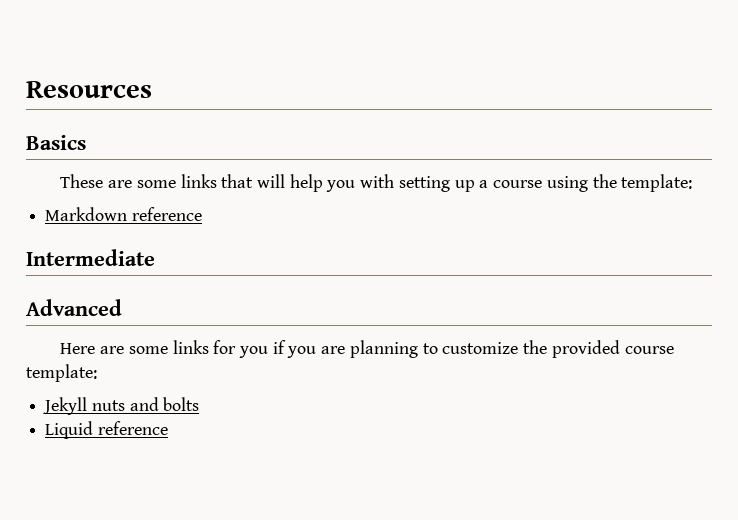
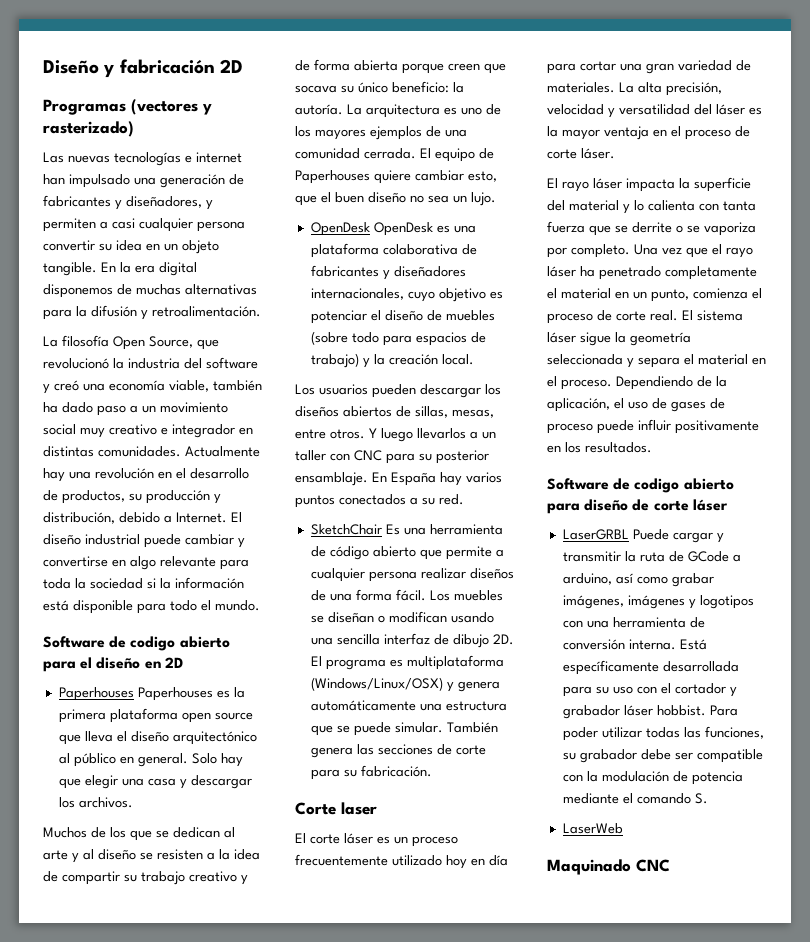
[26,81,152,98] [26,135,86,150] [60,174,693,192] [45,207,202,221] [26,249,155,266] [26,299,122,316] [60,340,674,358] [26,364,97,382] [43,397,200,415] [45,421,168,439] Resources // Basics // These are some links that will help you with setting up a course using the template: // Markdown reference // Intermediate // Advanced // Here are some links for you if you are planning to customize the provided course template: // Jekyll nuts and bolts // Liquid reference -> [43,59,243,78] [43,99,212,115] [43,121,134,137] [43,152,242,166] [43,174,244,188] [43,195,213,210] [43,218,245,232] [43,240,219,254] [43,262,197,276] [43,284,257,298] [43,305,261,320] [43,335,219,350] [43,357,258,369] [43,380,262,394] [43,402,228,416] [43,424,253,438] [43,446,260,457] [43,468,249,482] [43,490,221,504] [43,512,242,524] [43,534,245,548] [43,556,249,570] [43,577,244,589] [43,600,260,614] [43,636,230,651] [43,657,183,672] [58,687,245,701] [58,708,253,723] [58,731,257,745] [58,753,243,767] [58,775,252,789] [58,797,133,808] [43,827,235,841] [43,849,260,863] [43,871,248,885] [295,59,506,74] [295,81,464,93] [295,104,501,118] [295,126,467,140] [295,148,494,162] [295,170,497,184] [295,192,496,206] [310,222,476,236] [310,243,477,258] [310,265,466,280] [310,288,503,302] [310,310,495,324] [310,331,486,346] [310,353,474,368] [295,384,501,398] [295,406,494,418] [295,428,496,442] [295,450,489,464] [295,472,502,486] [295,494,464,508] [310,524,503,535] [310,546,504,560] [310,568,514,582] [310,589,503,601] [310,611,494,623] [310,633,514,648] [310,655,504,670] [310,677,500,692] [310,700,507,711] [310,722,498,736] [310,744,486,758] [310,765,432,780] [295,802,377,815] [295,833,458,847] [295,854,508,869] [547,60,751,74] [547,82,722,96] [547,104,762,118] [547,126,750,140] [547,148,615,159] [547,177,751,192] [547,200,756,214] [547,221,756,236] [547,244,753,258] [547,266,757,280] [547,288,762,302] [547,310,743,324] [547,332,691,346] [547,354,766,368] [547,376,727,390] [547,398,725,412] [547,419,759,434] [547,442,652,453] [547,478,734,493] [547,499,728,514] [562,529,724,543] [562,551,741,562] [562,573,714,587] [562,595,754,609] [562,617,705,628] [562,639,707,650] [562,660,739,675] [562,683,737,697] [562,705,738,719] [562,726,764,741] [562,749,763,763] [562,771,743,785] [562,793,708,804] [562,823,623,834] [547,859,670,875] Diseño y fabricación 2D // Programas (vectores y rasterizado) // Las nuevas tecnologías e internet han impulsado una generación de fabricantes y diseñadores, y permiten a casi cualquier persona convertir su idea en un objeto tangible. En la era digital disponemos de muchas alternativas para la difusión y retroalimentación. // La filosofía Open Source, que revolucionó la industria del software y creó una economía viable, también ha dado paso a un movimiento social muy creativo e integrador en distintas comunidades. Actualmente hay una revolución en el desarrollo de productos, su producción y distribución, debido a Internet. El diseño industrial puede cambiar y convertirse en algo relevante para toda la sociedad si la información está disponible para todo el mundo. // Software de codigo abierto para el diseño en 2D // Paperhouses Paperhouses es la primera plataforma open source que lleva el diseño arquitectónico al público en general. Solo hay que elegir una casa y descargar los archivos. // Muchos de los que se dedican al arte y al diseño se resisten a la idea de compartir su trabajo creativo y de forma abierta porque creen que socava su único beneficio: la autoría. La arquitectura es uno de los mayores ejemplos de una comunidad cerrada. El equipo de Paperhouses quiere cambiar esto, que el buen diseño no sea un lujo. // OpenDesk OpenDesk es una plataforma colaborativa de fabricantes y diseñadores internacionales, cuyo objetivo es potenciar el diseño de muebles (sobre todo para espacios de trabajo) y la creación local. // Los usuarios pueden descargar los diseños abiertos de sillas, mesas, entre otros. Y luego llevarlos a un taller con CNC para su posterior ensamblaje. En España hay varios puntos conectados a su red. // SketchChair Es una herramienta de código abierto que permite a cualquier persona realizar diseños de una forma fácil. Los muebles se diseñan o modifican usando una sencilla interfaz de dibujo 2D. El programa es multiplataforma (Windows/Linux/OSX) y genera automáticamente una estructura que se puede simular. También genera las secciones de corte para su fabricación. // Corte laser // El corte láser es un proceso frecuentemente utilizado hoy en día para cortar una gran variedad de materiales. La alta precisión, velocidad y versatilidad del láser es la mayor ventaja en el proceso de corte láser. // El rayo láser impacta la superficie del material y lo calienta con tanta fuerza que se derrite o se vaporiza por completo. Una vez que el rayo láser ha penetrado completamente el material en un punto, comienza el proceso de corte real. El sistema láser sigue la geometría seleccionada y separa el material en el proceso. Dependiendo de la aplicación, el uso de gases de proceso puede influir positivamente en los resultados. // Software de codigo abierto para diseño de corte láser // LaserGRBL Puede cargar y transmitir la ruta de GCode a arduino, así como grabar imágenes, imágenes y logotipos con una herramienta de conversión interna. Está específicamente desarrollada para su uso con el cortador y grabador láser hobbist. Para poder utilizar todas las funciones, su grabador debe ser compatible con la modulación de potencia mediante el comando S. // LaserWeb // Maquinado CNC

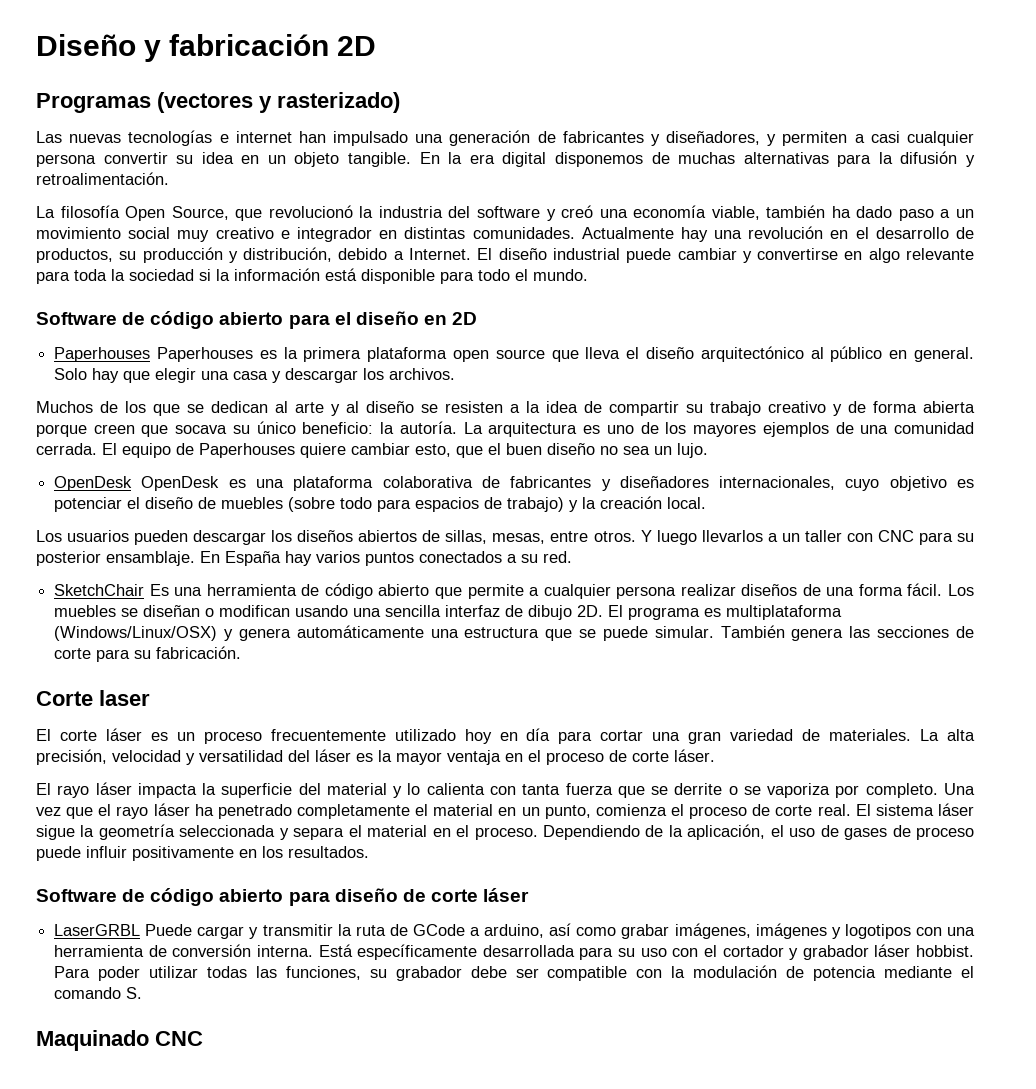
[130,636,176,651] codigo -> [150,311,215,329] código
[634,478,680,493] codigo -> [150,888,215,906] código
[562,823,623,834] // LaserWeb -> (143, 993) none

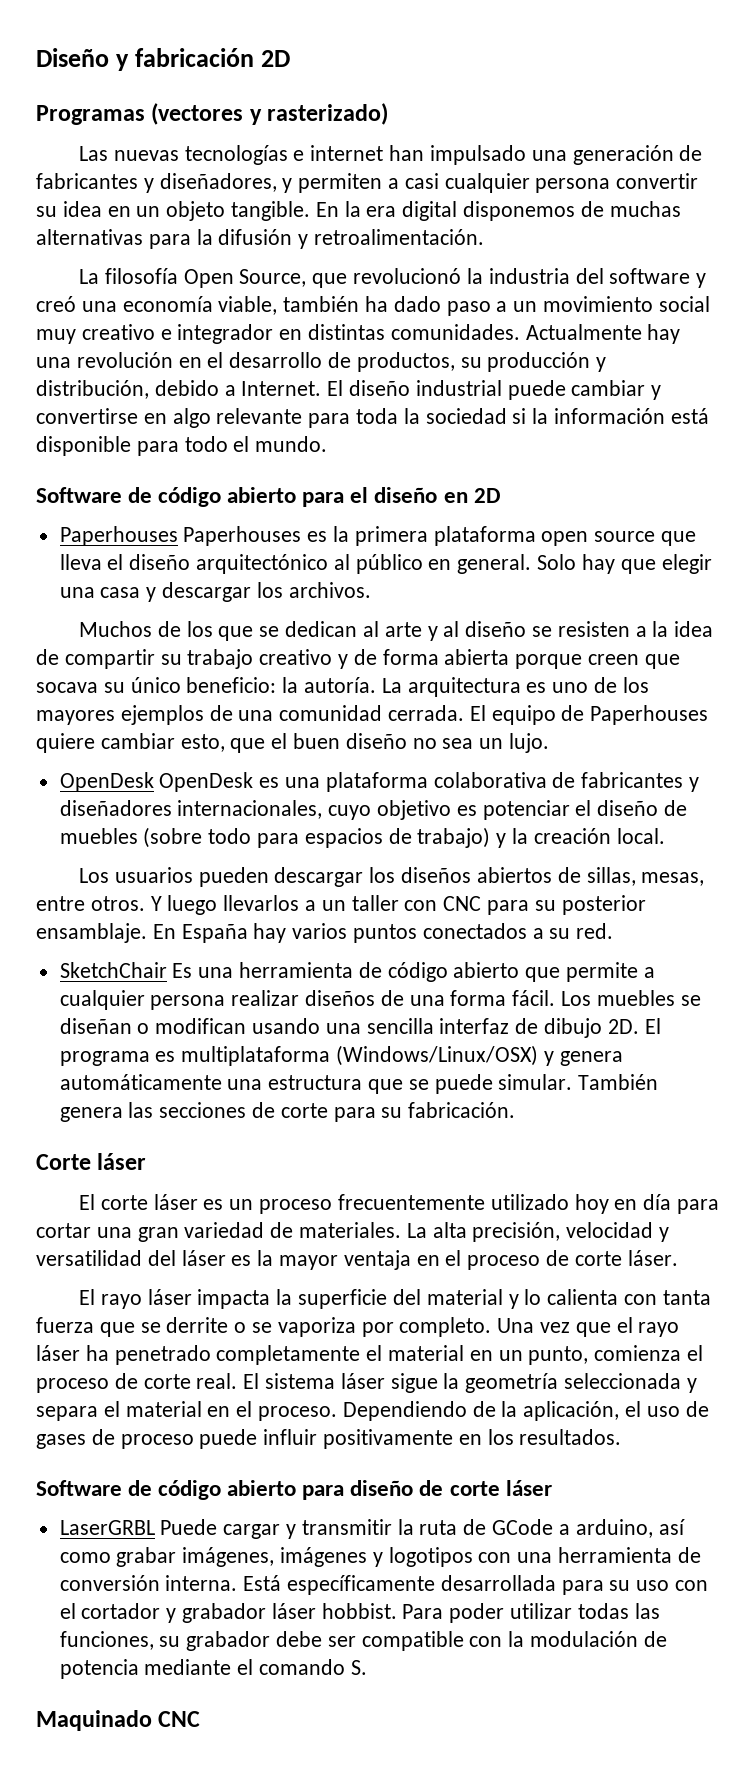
[99,690,150,706] laser -> [97,1153,147,1170] láser

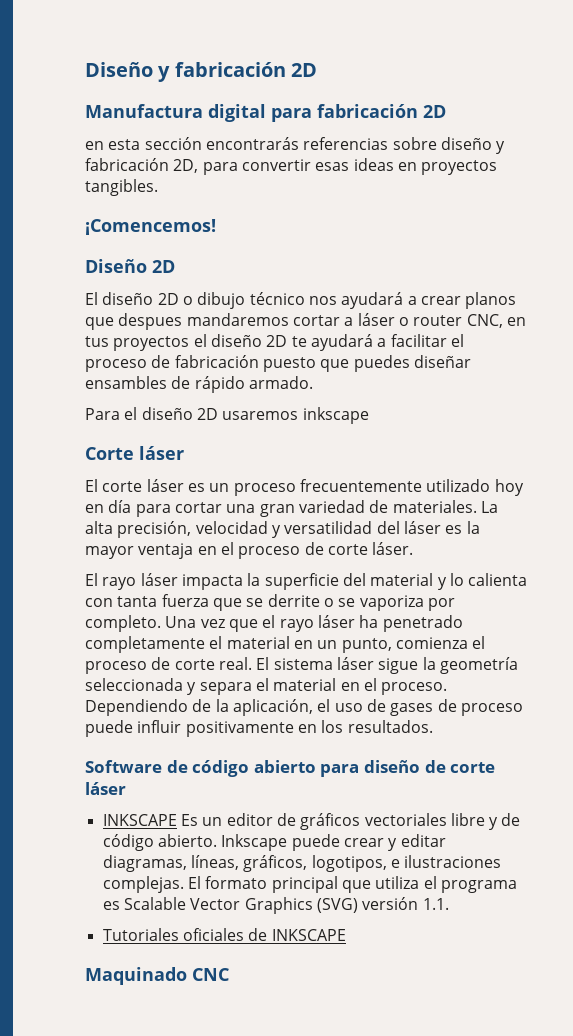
[36,103,389,125] [79,145,703,165] [36,173,699,193] [36,201,681,221] [36,229,485,249] [79,268,707,288] [36,296,710,316] [36,324,681,344] [36,352,607,372] [36,380,662,400] [36,408,709,428] [36,436,328,456] [36,487,501,507] [59,526,697,546] [59,554,712,574] [59,582,371,602] [79,621,714,641] [36,649,680,669] [36,677,649,697] [36,705,709,725] [36,733,550,753] [59,772,700,792] [59,800,688,820] [59,827,665,848] [79,867,705,887] [36,895,646,915] [36,923,614,943] [59,962,655,982] [59,990,701,1010] [59,1018,661,1038] [59,1045,623,1066] [59,1074,659,1094] [59,1102,516,1122] Programas (vectores y rasterizado) // Las nuevas tecnologías e internet han impulsado una generación de fabricantes y diseñadores, y permiten a casi cualquier persona convertir su idea en un objeto tangible. En la era digital disponemos de muchas alternativas para la difusión y retroalimentación. // La filosofía Open Source, que revolucionó la industria del software y creó una economía viable, también ha dado paso a un movimiento social muy creativo e integrador en distintas comunidades. Actualmente hay una revolución en el desarrollo de productos, su producción y distribución, debido a Internet. El diseño industrial puede cambiar y convertirse en algo relevante para toda la sociedad si la información está disponible para todo el mundo. // Software de código abierto para el diseño en 2D // Paperhouses Paperhouses es la primera plataforma open source que lleva el diseño arquitectónico al público en general. Solo hay que elegir una casa y descargar los archivos. // Muchos de los que se dedican al arte y al diseño se resisten a la idea de compartir su trabajo creativo y de forma abierta porque creen que socava su único beneficio: la autoría. La arquitectura es uno de los mayores ejemplos de una comunidad cerrada. El equipo de Paperhouses quiere cambiar esto, que el buen diseño no sea un lujo. // OpenDesk OpenDesk es una plataforma colaborativa de fabricantes y diseñadores internacionales, cuyo objetivo es potenciar el diseño de muebles (sobre todo para espacios de trabajo) y la creación local. // Los usuarios pueden descargar los diseños abiertos de sillas, mesas, entre otros. Y luego llevarlos a un taller con CNC para su posterior ensamblaje. En España hay varios puntos conectados a su red. // SketchChair Es una herramienta de código abierto que permite a cualquier persona realizar diseños de una forma fácil. Los muebles se diseñan o modifican usando una sencilla interfaz de dibujo 2D. El programa es multiplataforma (Windows/Linux/OSX) y genera automáticamente una estructura que se puede simular. También genera las secciones de corte para su fabricación. -> [85,104,446,122] [85,137,506,154] [85,158,498,175] [85,179,158,196] [85,219,216,235] [85,259,175,273] [85,292,517,309] [85,313,526,330] [85,334,464,351] [85,355,471,372] [85,376,313,393] [85,407,369,424] Manufactura digital para fabricación 2D // en esta sección encontrarás referencias sobre diseño y fabricación 2D, para convertir esas ideas en proyectos tangibles. // ¡Comencemos! // Diseño 2D // El diseño 2D o dibujo técnico nos ayudará a crear planos que despues mandaremos cortar a láser o router CNC, en tus proyectos el diseño 2D te ayudará a facilitar el proceso de fabricación puesto que puedes diseñar ensambles de rápido armado. // Para el diseño 2D usaremos inkscape
[59,1519,685,1539] [59,1547,701,1567] [59,1575,709,1595] [59,1603,660,1623] [59,1631,667,1651] [59,1659,367,1679] LaserGRBL Puede cargar y transmitir la ruta de GCode a arduino, así como grabar imágenes, imágenes y logotipos con una herramienta de conversión interna. Está específicamente desarrollada para su uso con el cortador y grabador láser hobbist. Para poder utilizar todas las funciones, su grabador debe ser compatible con la modulación de potencia mediante el comando S. -> [102,813,521,830] [102,834,446,851] [102,855,502,872] [102,876,517,893] [102,897,449,914] [102,928,346,941] INKSCAPE Es un editor de gráficos vectoriales libre y de código abierto. Inkscape puede crear y editar diagramas, líneas, gráficos, logotipos, e ilustraciones complejas. El formato principal que utiliza el programa es Scalable Vector Graphics (SVG) versión 1.1. // Tutoriales oficiales de INKSCAPE

